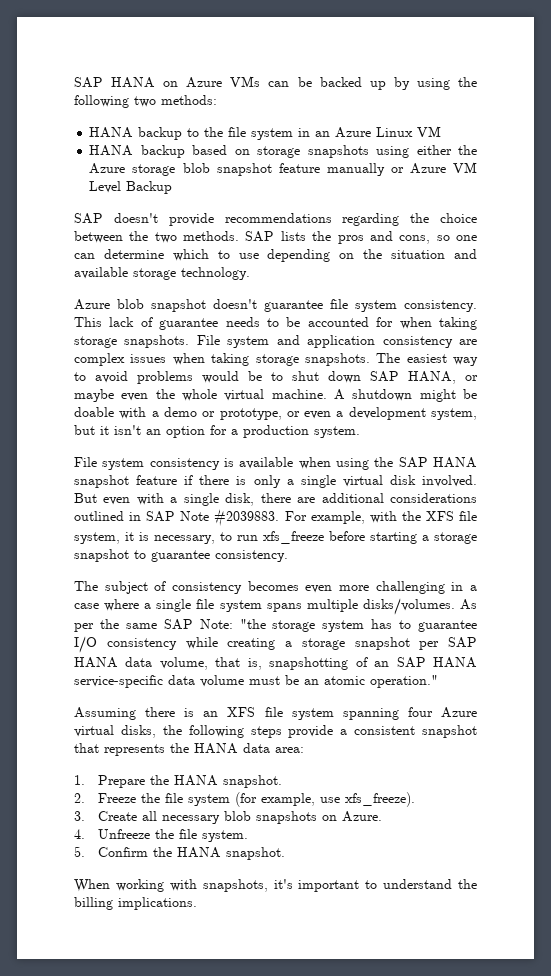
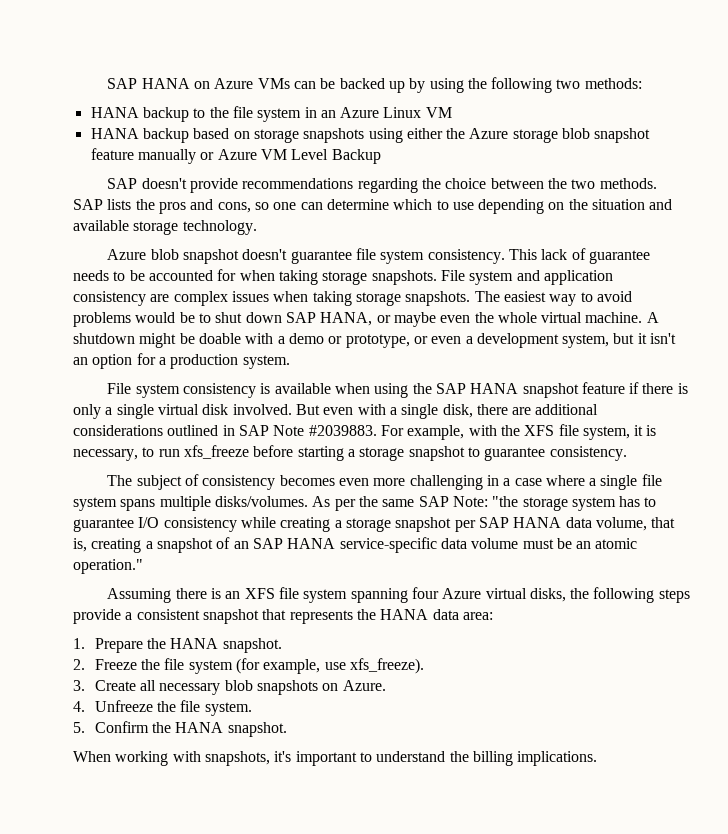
[269,657,349,670] snapshotting -> [91,538,213,553] creating a snapshot

